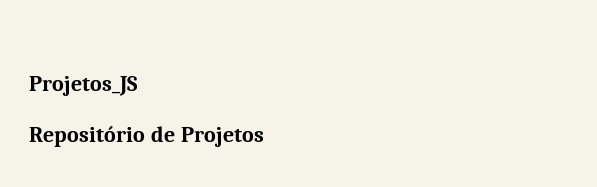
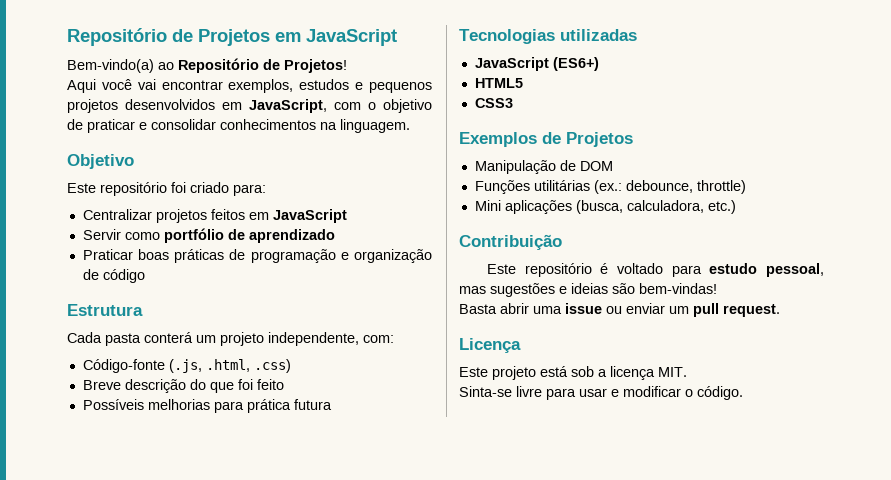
[29,76,138,96] Projetos_JS // -> (67, 37) none
(264, 137) none -> [275,29,397,46] [67,58,347,73] [67,79,432,93] [67,99,432,113] [67,119,410,133] [67,154,134,169] [67,182,266,196] [82,209,347,223] [82,228,335,243] [82,249,433,263] [82,269,145,283] [67,304,143,316] [67,332,394,346] [82,359,291,373] [82,379,284,393] [82,399,332,413] [459,29,637,44] [474,57,599,71] [474,78,523,88] [474,98,513,108] [459,132,633,147] [474,160,613,174] [474,180,746,194] [474,200,736,214] [459,234,562,250] [487,263,824,277] [459,283,717,297] [459,303,780,317] [459,338,521,353] [459,366,687,380] [459,386,743,400] em JavaScript // Bem-vindo(a) ao Repositório de Projetos! // Aqui você vai encontrar exemplos, estudos e pequenos projetos desenvolvidos em JavaScript, com o objetivo de praticar e consolidar conhecimentos na linguagem. // Objetivo // Este repositório foi criado para: // Centralizar projetos feitos em JavaScript // Servir como portfólio de aprendizado // Praticar boas práticas de programação e organização de código // Estrutura // Cada pasta conterá um projeto independente, com: // Código-fonte (.js, .html, .css) // Breve descrição do que foi feito // Possíveis melhorias para prática futura // Tecnologias utilizadas // JavaScript (ES6+) // HTML5 // CSS3 // Exemplos de Projetos // Manipulação de DOM // Funções utilitárias (ex.: debounce, throttle) // Mini aplicações (busca, calculadora, etc.) // Contribuição // Este repositório é voltado para estudo pessoal, mas sugestões e ideias são bem-vindas! // Basta abrir uma issue ou enviar um pull request. // Licença // Este projeto está sob a licença MIT. // Sinta-se livre para usar e modificar o código.

